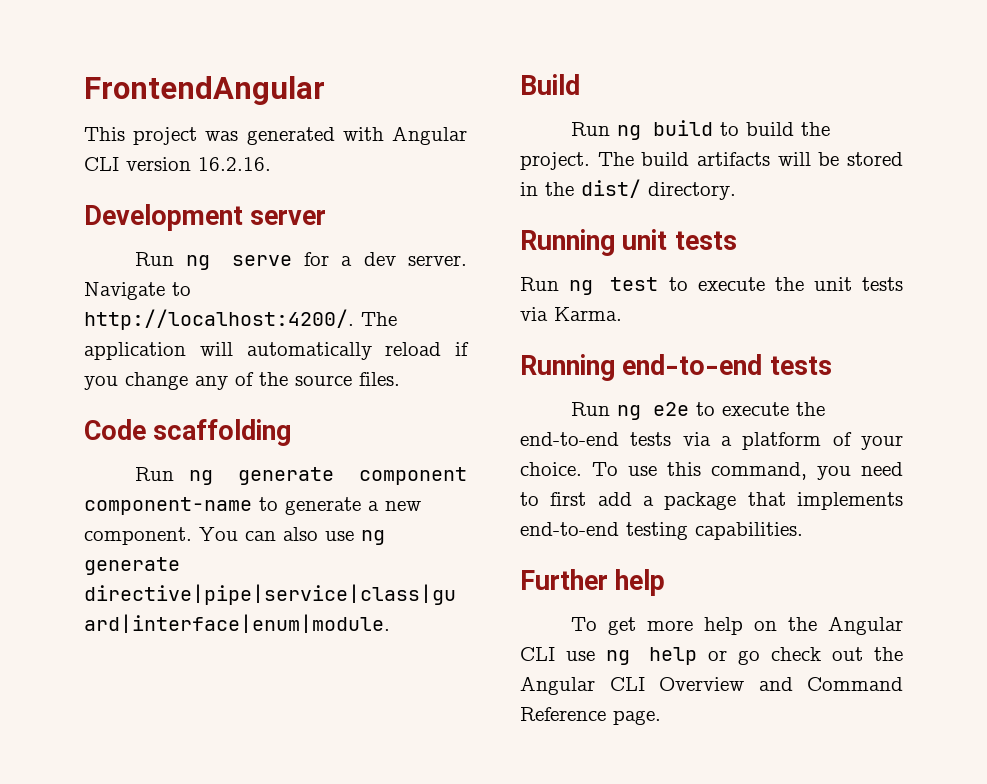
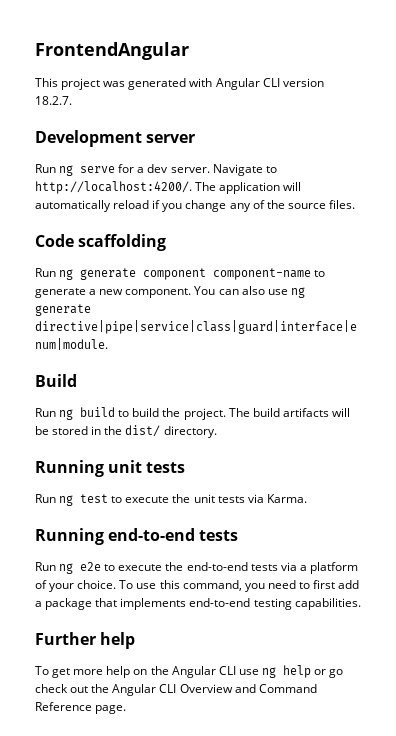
[198,157,271,171] 16.2.16. -> [35,96,72,105] 18.2.7.

